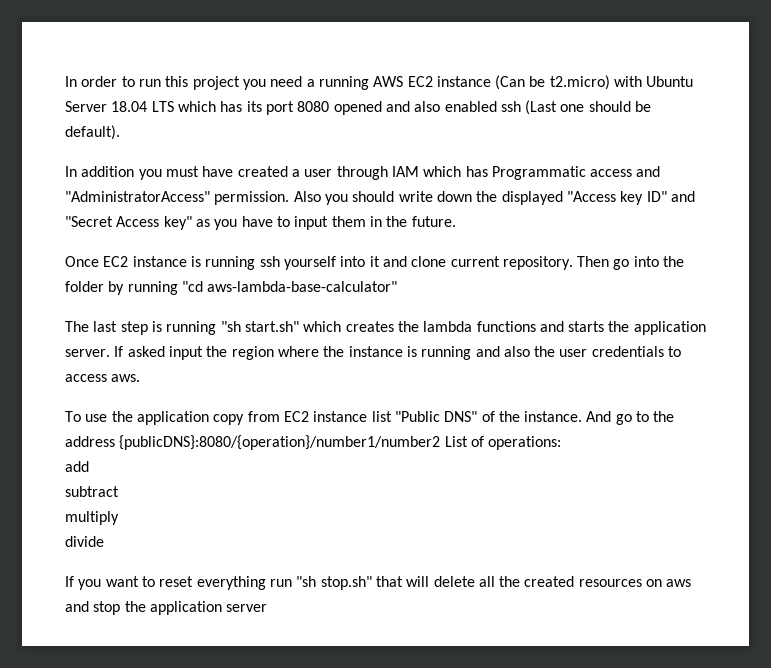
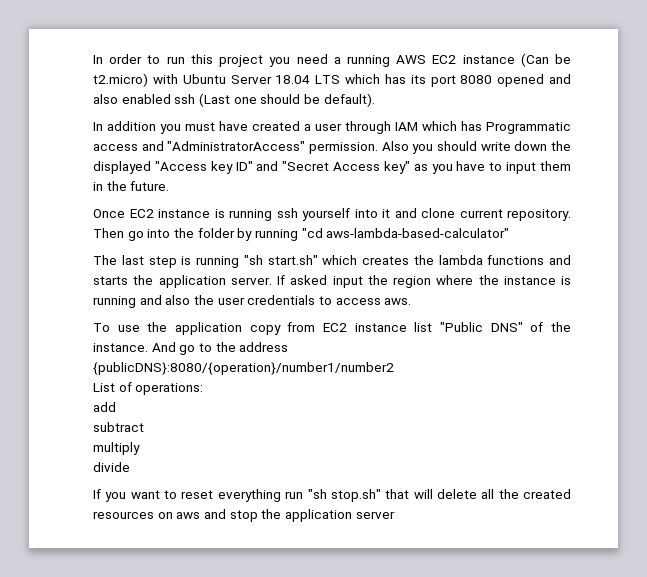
[207,281,398,292] aws-lambda-base-calculator" -> [326,228,510,238] aws-lambda-based-calculator"
(441, 442) none -> (394, 368) //

